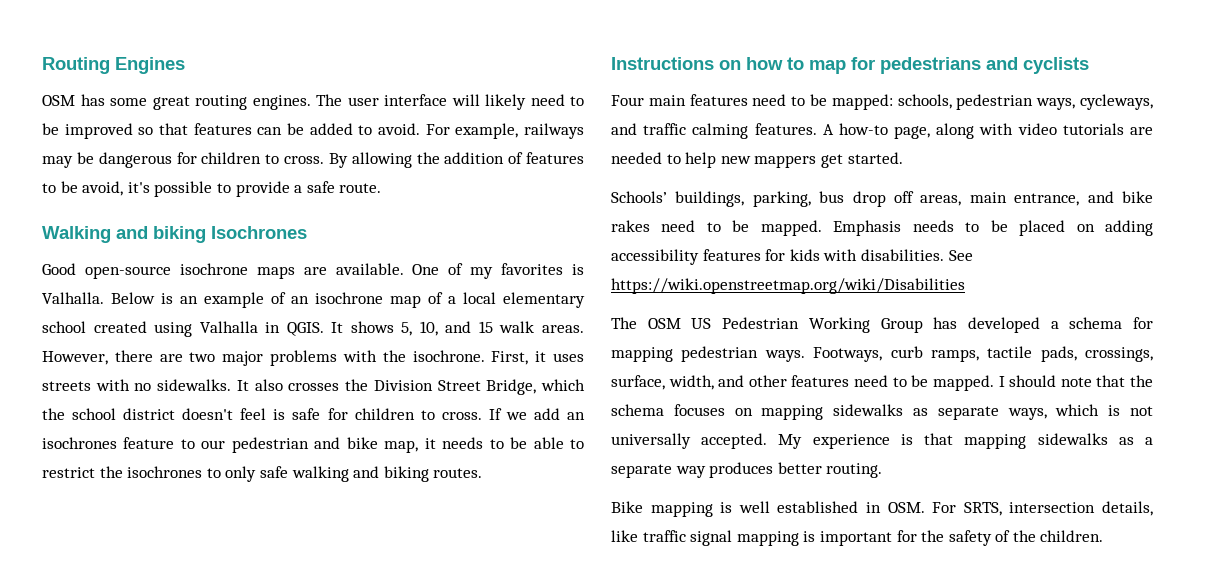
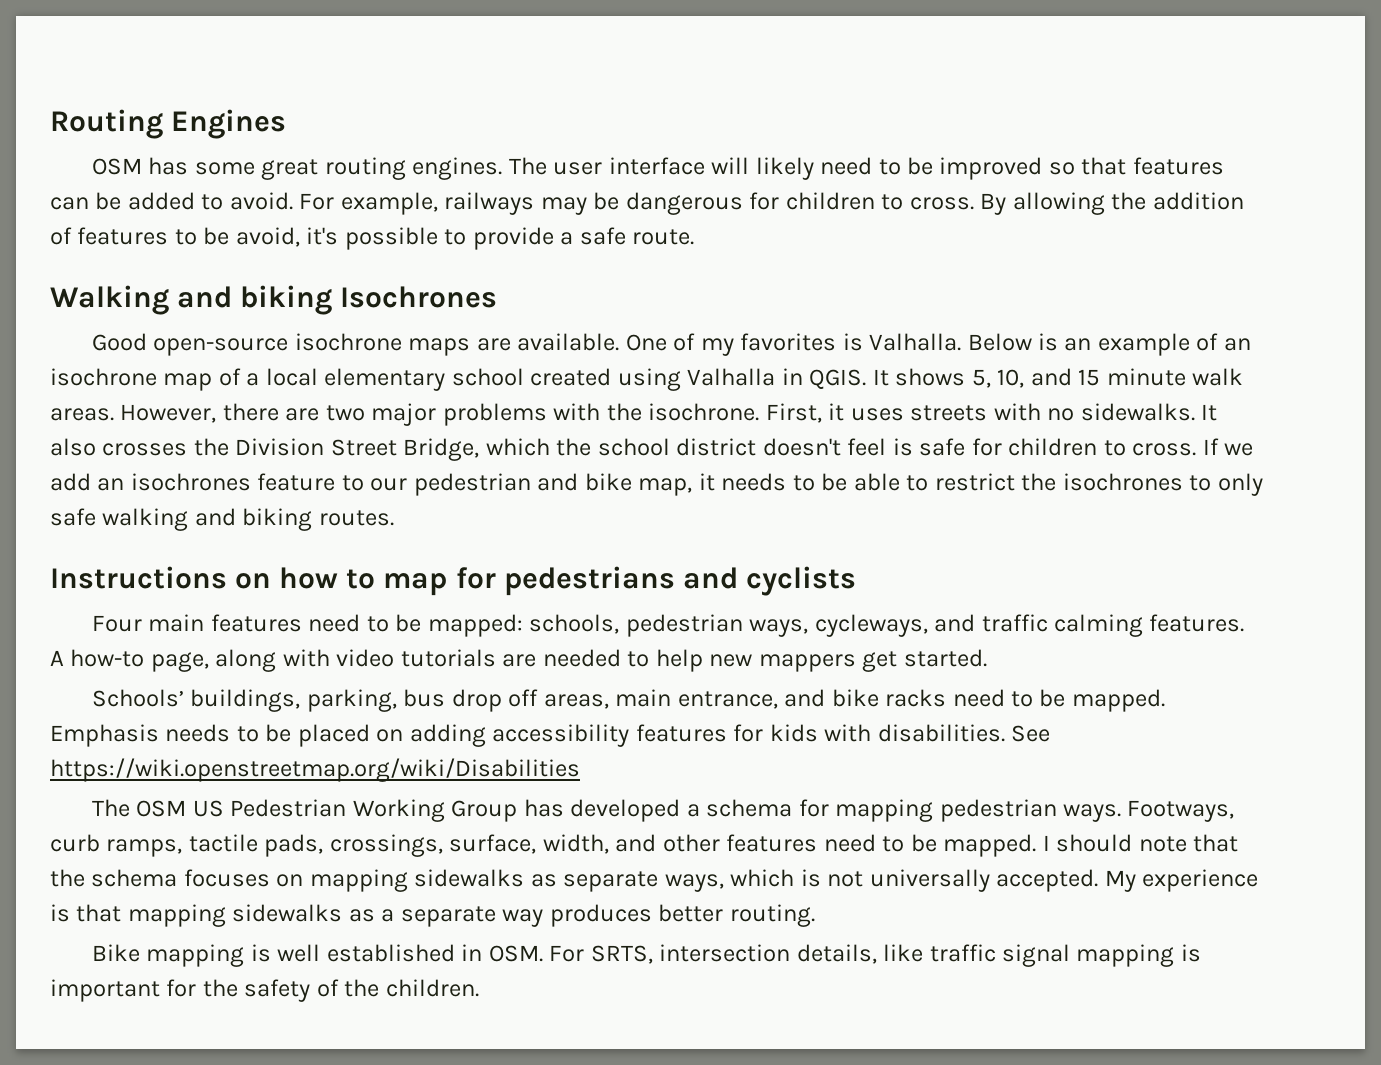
(493, 327) none -> [1106,368,1186,386] minute
[611,220,650,232] rakes -> [885,689,947,707] racks

